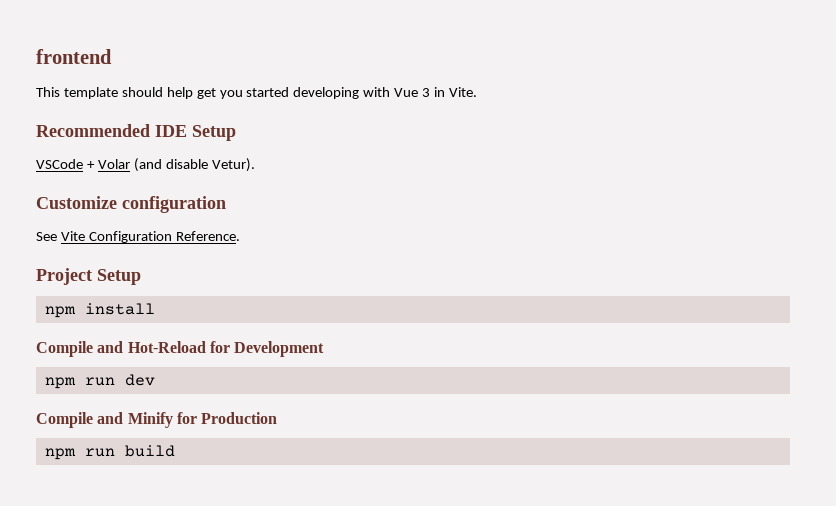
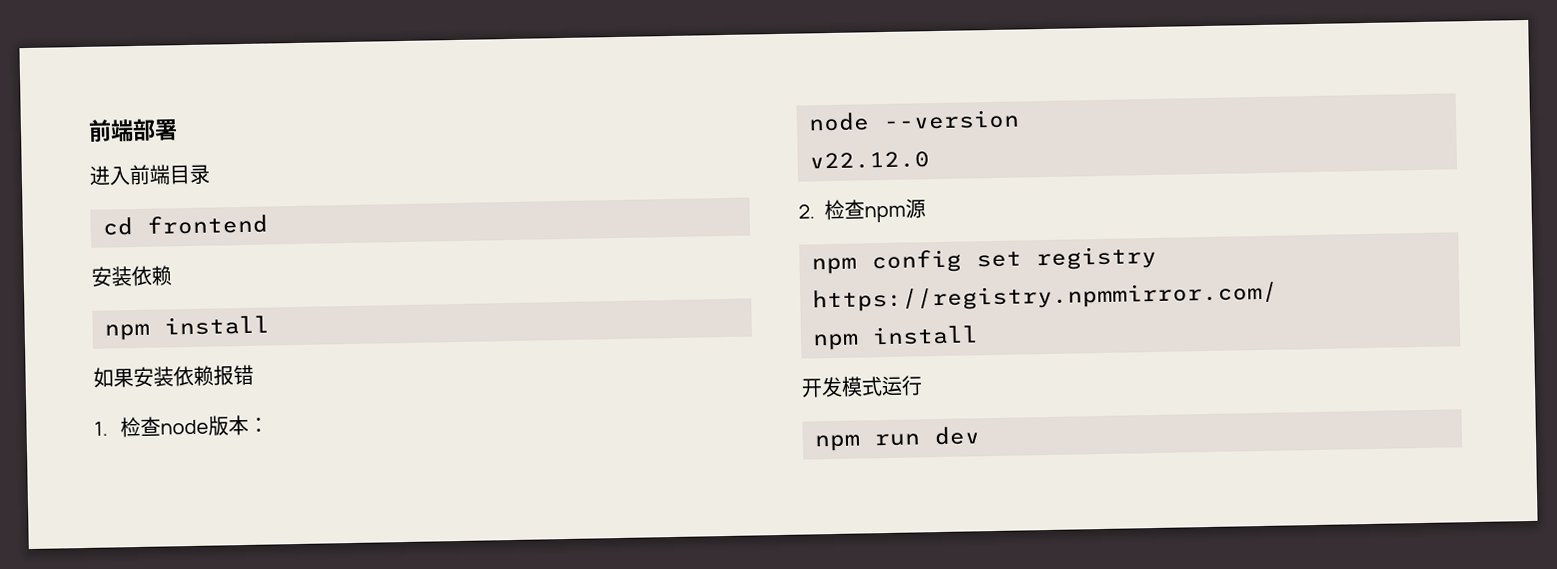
[36,49,112,64] [36,87,477,99] [36,124,236,141] [36,158,255,172] [36,196,226,213] [36,231,240,243] [36,268,141,285] [44,303,155,318] [36,341,325,357] [44,374,155,389] [36,412,278,428] [44,445,175,460] frontend // This template should help get you started developing with Vue 3 in Vite. // Recommended IDE Setup // VSCode + Volar (and disable Vetur). // Customize configuration // See Vite Configuration Reference. // Project Setup // npm install // Compile and Hot-Reload for Development // npm run dev // Compile and Minify for Production // npm run build -> [88,118,178,142] [89,164,211,186] [102,214,268,236] [91,265,172,287] [104,315,270,341] [93,364,254,388] [94,414,269,438] [808,109,1020,132] [809,151,930,170] [798,198,926,223] [811,245,1157,275] [812,281,1278,313] [812,325,979,351] [801,375,923,398] [814,426,981,452] 前端部署 // 进入前端目录 // cd frontend // 安装依赖 // npm install // 如果安装依赖报错 // 1.检查node版本： // node --version // v22.12.0 // 2.检查npm源 // npm config set registry https://registry.npmmirror.com/ // npm install // 开发模式运行 // npm run dev

